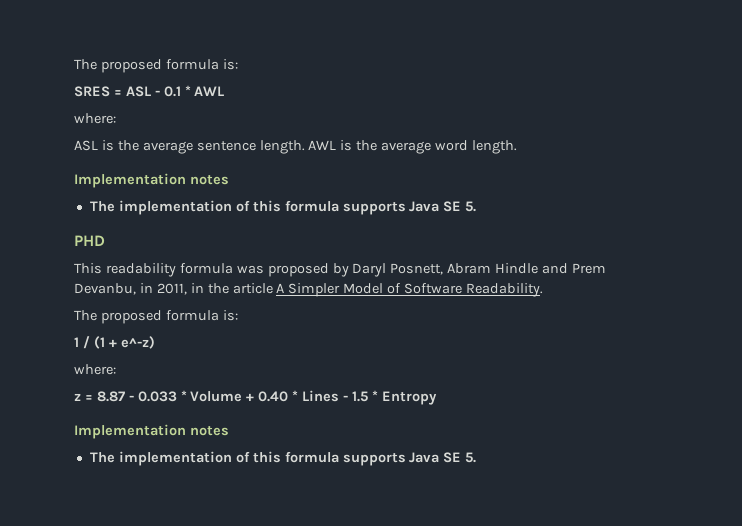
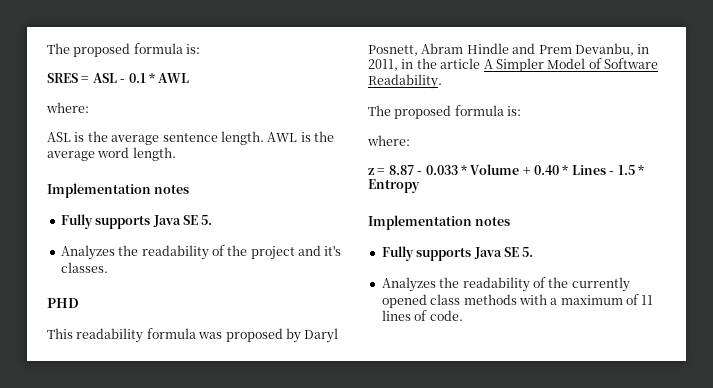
[89,200,477,215] The implementation of this formula supports Java SE 5. -> [60,214,213,229] [60,245,342,260] [60,262,108,273] Fully supports Java SE 5. // Analyzes the readability of the project and it's classes.
[74,336,155,349] // 1 / (1 + e^-z) -> (522, 111) none
[89,451,477,466] The implementation of this formula supports Java SE 5. -> [381,246,534,261] [381,277,630,292] [381,294,654,308] [381,310,463,321] Fully supports Java SE 5. // Analyzes the readability of the currently opened class methods with a maximum of 11 lines of code.

